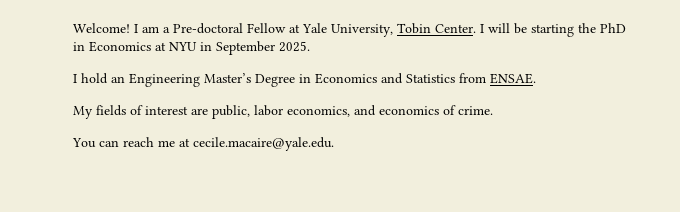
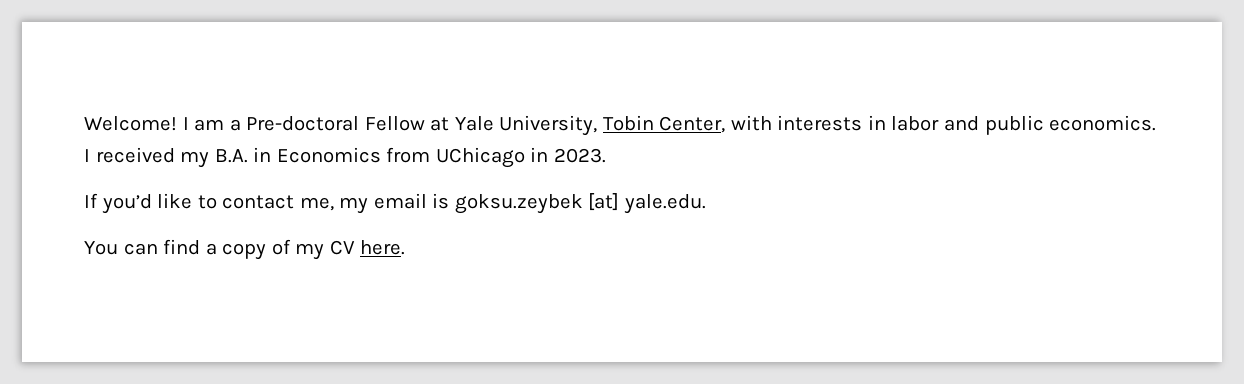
[435,23,626,37] [73,41,310,55] [73,73,536,87] [73,105,493,119] [72,137,334,151] Center. I will be starting the PhD in Economics at NYU in September 2025. // I hold an Engineering Master’s Degree in Economics and Statistics from ENSAE. // My fields of interest are public, labor economics, and economics of crime. // You can reach me at cecile.macaire@yale.edu. -> [659,115,1157,135] [84,147,606,168] [84,193,706,214] [84,239,406,260] Center, with interests in labor and public economics. I received my B.A. in Economics from UChicago in 2023. // If you’d like to contact me, my email is goksu.zeybek [at] yale.edu. // You can find a copy of my CV here.

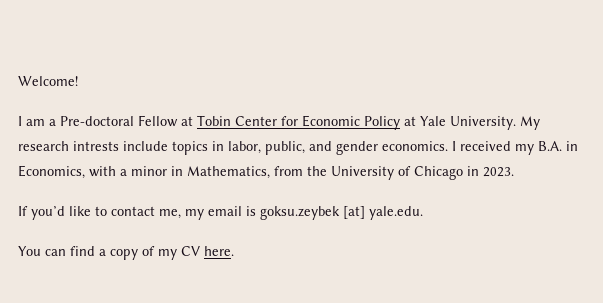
(177, 123) none -> (78, 81) //
[454,115,1044,136] Yale University, Tobin Center, with interests in labor and public -> [197,115,540,130] [18,141,378,155] Tobin Center for Economic Policy at Yale University. My research intrests include topics in labor, public, and gender
[276,147,525,168] Economics from UChicago -> [18,165,463,180] Economics, with a minor in Mathematics, from the University of Chicago

